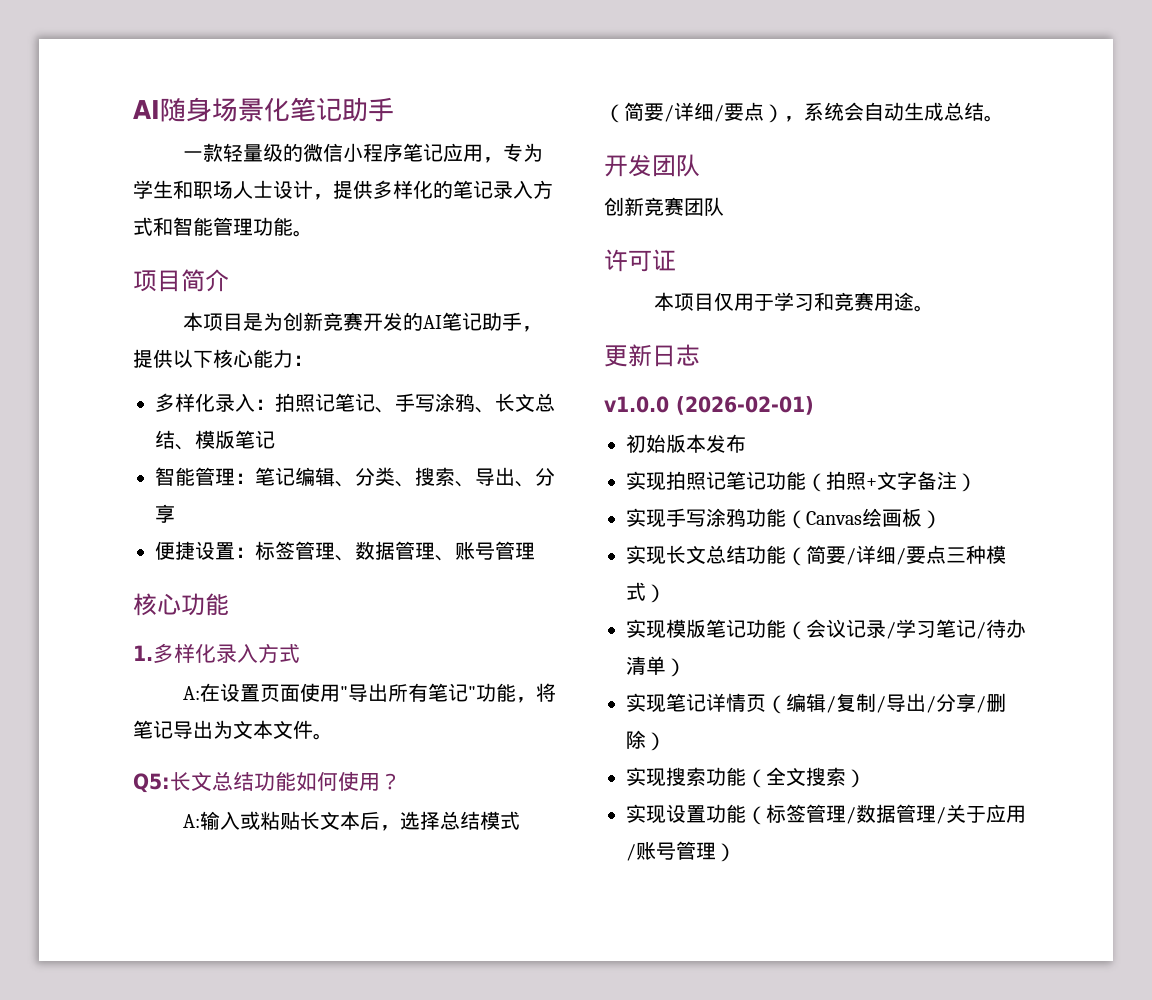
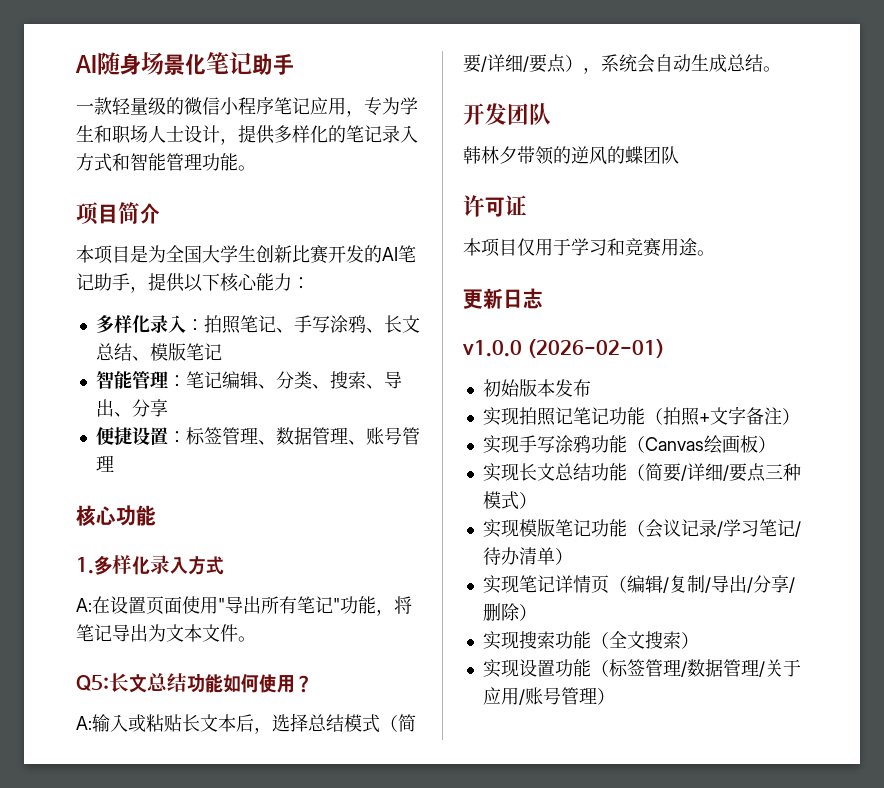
[282,312,343,331] 创新竞 -> [166,245,310,263] 全国大学生创新比
[315,393,335,412] 记 -> (241, 324) none
[604,197,684,216] 创新竞赛 -> [463,146,643,165] 韩林夕带领的逆风的蝶

